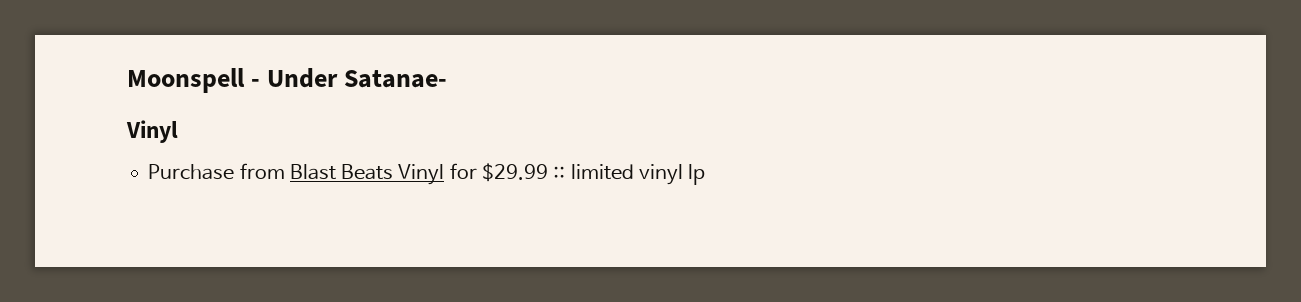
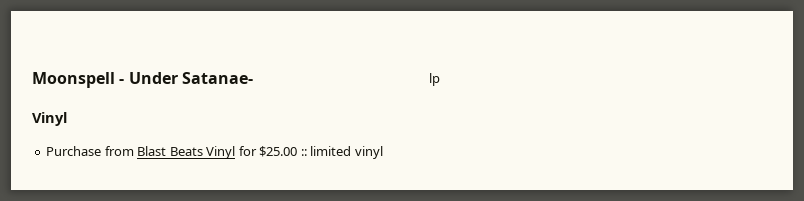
[482,163,549,182] $29.99 -> [259,146,298,157] $25.00

